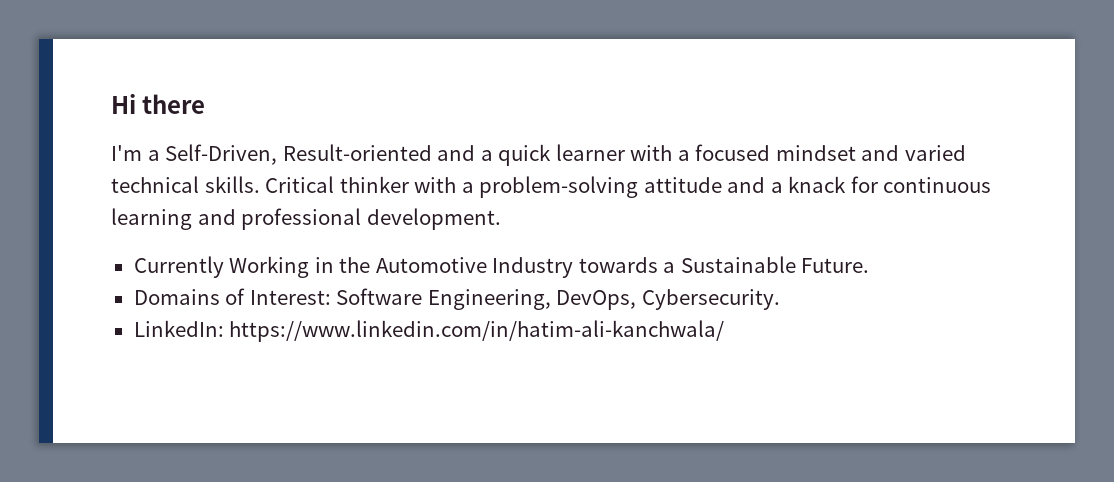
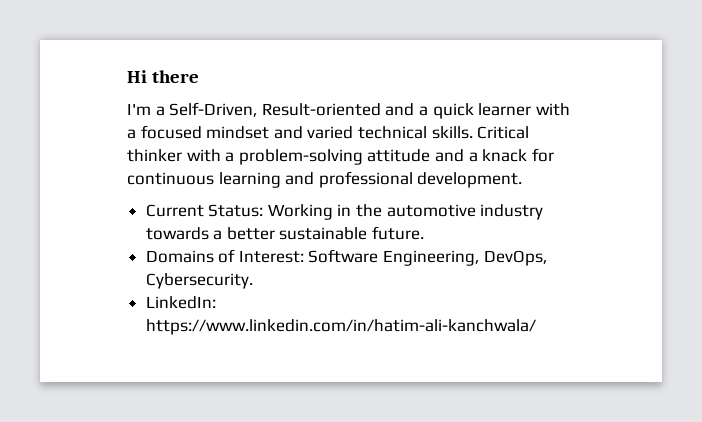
[133,256,224,278] Currently -> [145,204,264,217] Current Status:
[375,256,870,278] Automotive Industry towards a Sustainable Future. -> [386,204,544,220] [145,226,425,240] automotive industry towards a better sustainable future.

